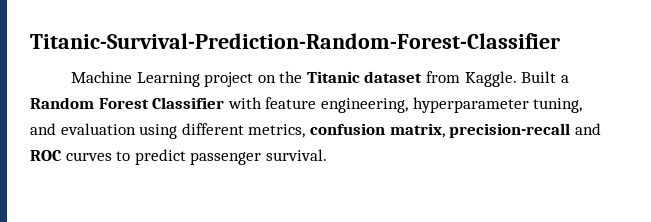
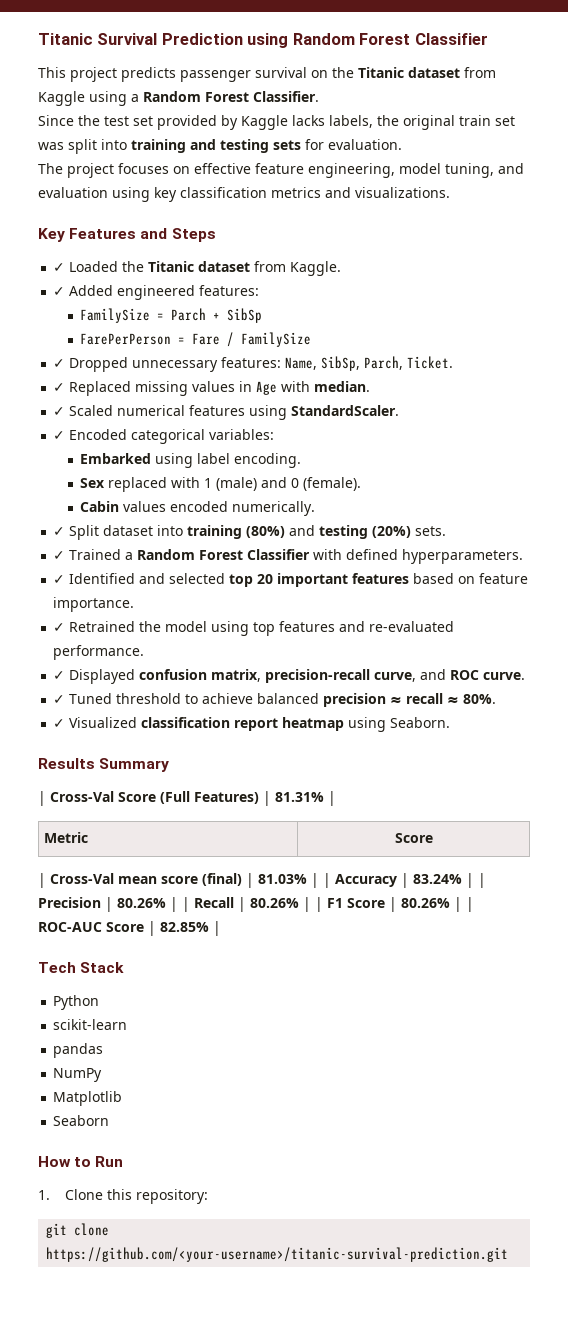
[30,33,560,49] [70,71,254,87] Titanic-Survival-Prediction-Random-Forest-Classifier // Machine Learning project -> [38,33,488,48] [38,67,307,82] Titanic Survival Prediction using Random Forest Classifier // This project predicts passenger survival
[464,71,557,87] Kaggle. Built -> [38,91,319,106] [38,115,515,130] [38,139,402,154] [38,163,524,178] [38,187,450,202] [38,228,216,242] [53,261,342,276] [53,285,260,300] [80,308,263,323] [80,332,312,347] [53,356,454,372] [53,381,371,396] [53,405,400,420] [53,429,275,444] [80,453,302,468] [80,477,362,492] [80,501,316,516] [53,525,447,540] [53,549,122,560] Kaggle using a Random Forest Classifier. // Since the test set provided by Kaggle lacks labels, the original train set was split into training and testing sets for evaluation. // The project focuses on effective feature engineering, model tuning, and evaluation using key classification metrics and visualizations. // Key Features and Steps // ✓ Loaded the Titanic dataset from Kaggle. // ✓ Added engineered features: // FamilySize = Parch + SibSp // FarePerPerson = Fare / FamilySize // ✓ Dropped unnecessary features: Name, SibSp, Parch, Ticket. // ✓ Replaced missing values in Age with median. // ✓ Scaled numerical features using StandardScaler. // ✓ Encoded categorical variables: // Embarked using label encoding. // Sex replaced with 1 (male) and 0 (female). // Cabin values encoded numerically. // ✓ Split dataset into training (80%) and testing (20%) sets. // ✓ Trained
[265,97,583,113] [30,123,306,139] feature engineering, hyperparameter tuning, and evaluation using different metrics, -> [346,549,524,564] [53,573,529,587] [53,597,135,612] [53,621,455,636] [53,645,145,660] [53,669,136,684] defined hyperparameters. // ✓ Identified and selected top 20 important features based on feature importance. // ✓ Retrained the model using top features and re-evaluated performance. // ✓ Displayed
(571, 130) none -> [374,672,417,682] curve,
[65,149,327,165] curves to predict passenger survival. -> [483,672,526,680] [53,693,497,707] [53,717,451,732] [38,758,170,772] [38,791,336,806] [43,832,88,843] [394,833,433,843] [38,873,486,888] [38,897,474,912] [38,921,221,936] [38,962,125,973] [53,995,100,1010] [53,1019,128,1030] [53,1043,104,1058] [53,1068,103,1082] [53,1091,123,1106] [53,1115,110,1126] [38,1156,124,1167] [38,1189,208,1204] [46,1223,110,1238] [46,1247,509,1262] curve. // ✓ Tuned threshold to achieve balanced precision ≈ recall ≈ 80%. // ✓ Visualized classification report heatmap using Seaborn. // Results Summary // | Cross-Val Score (Full Features) | 81.31% | // Metric | Score // | Cross-Val mean score (final) | 81.03% | | Accuracy | 83.24% | | Precision | 80.26% | | Recall | 80.26% | | F1 Score | 80.26% | | ROC-AUC Score | 82.85% | // Tech Stack // Python // scikit-learn // pandas // NumPy // Matplotlib // Seaborn // How to Run // 1. Clone this repository: // git clone https://github.com/<your-username>/titanic-survival-prediction.git

